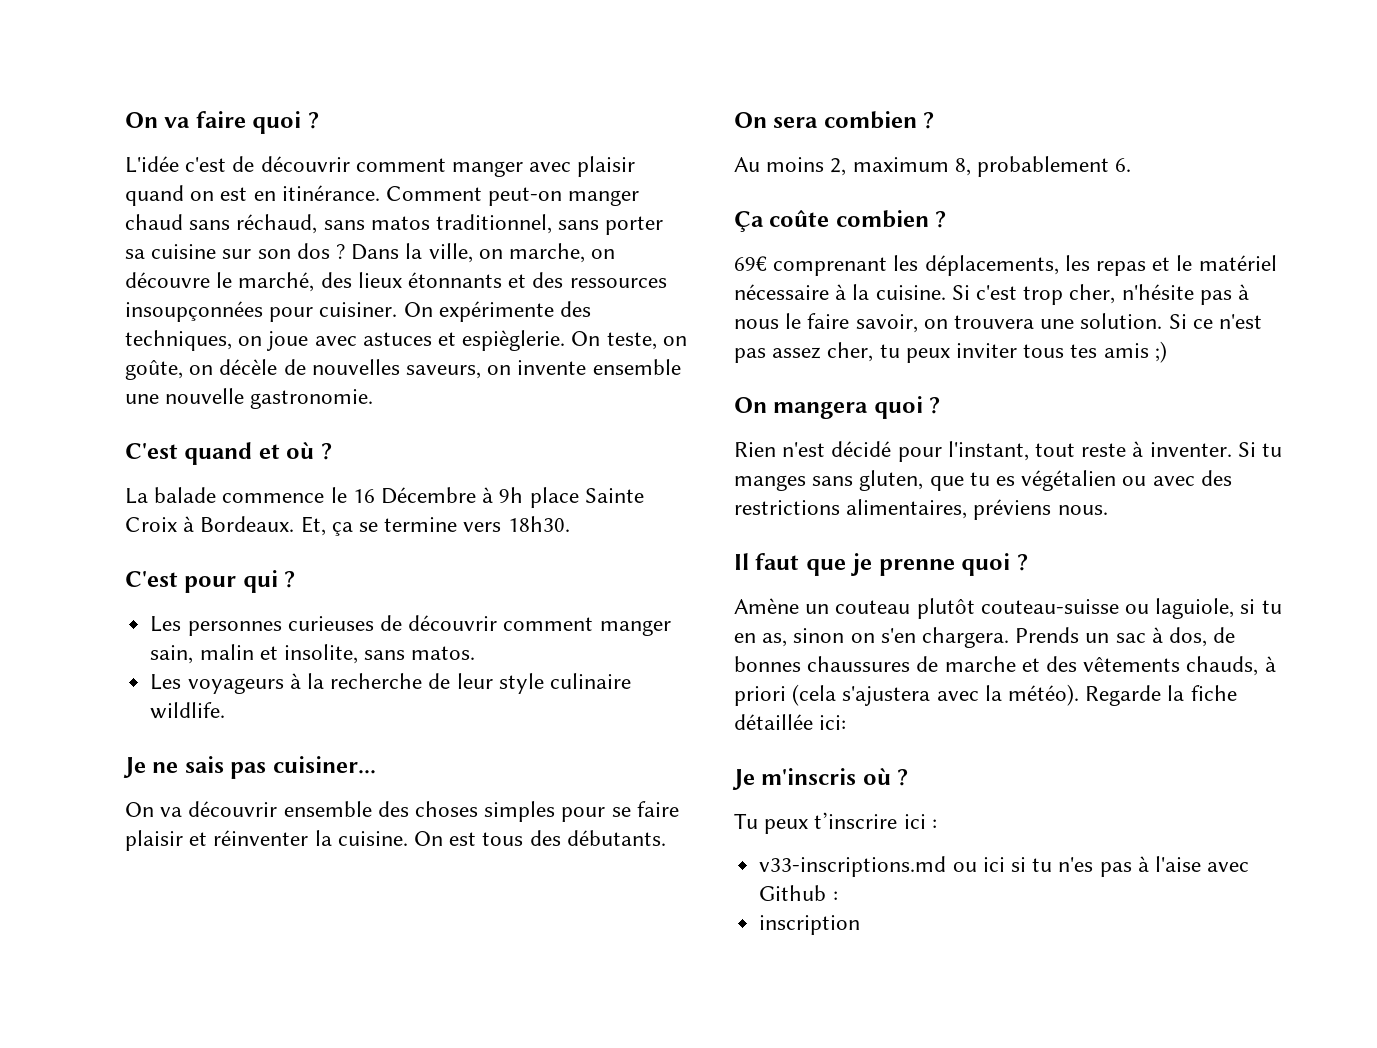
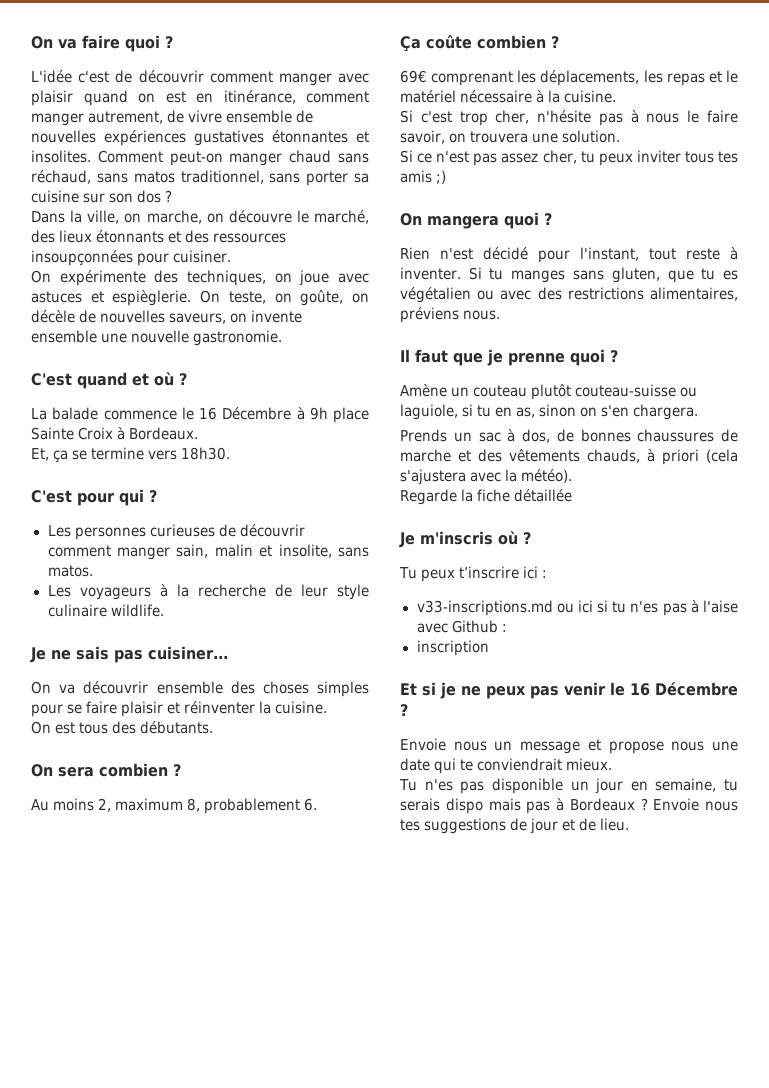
[281,185,380,201] itinérance. -> [223,90,369,104] [31,110,314,126] [31,130,369,146] [31,150,91,163] itinérance, comment manger autrement, de vivre ensemble de nouvelles expériences gustatives étonnantes et insolites.
(346, 251) none -> (173, 196) //
(398, 309) none -> (232, 256) //
(295, 524) none -> (199, 433) //
(408, 838) none -> (328, 707) //
(946, 292) none -> (617, 96) //
(1163, 321) none -> (621, 136) //
(1010, 637) none -> (699, 412) //
(1080, 695) none -> (573, 476) //
[819,715,847,730] ici: -> (573, 495) none
(861, 925) none -> [400,682,738,699] [400,704,408,716] [400,738,738,754] [400,758,613,774] [399,778,738,794] [400,798,738,814] [400,818,630,834] // Et si je ne peux pas venir le 16 Décembre ? // Envoie nous un message et propose nous une date qui te conviendrait mieux. // Tu n'es pas disponible un jour en semaine, tu serais dispo mais pas à Bordeaux ? Envoie nous tes suggestions de jour et de lieu.

